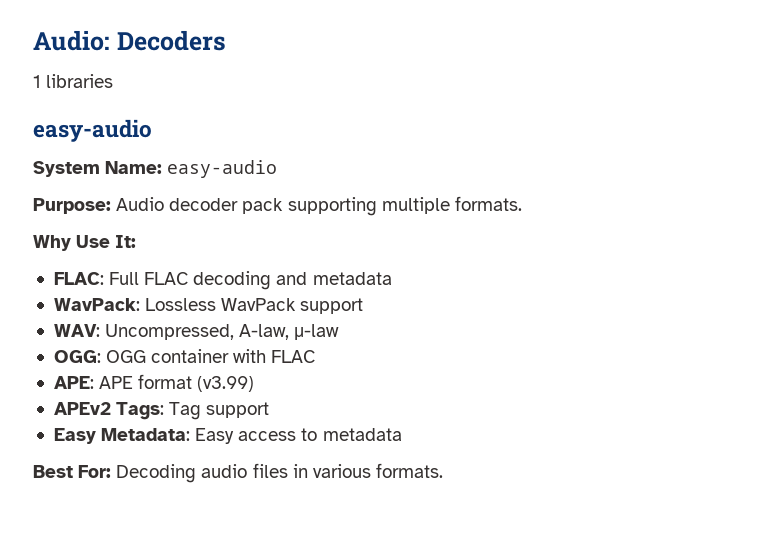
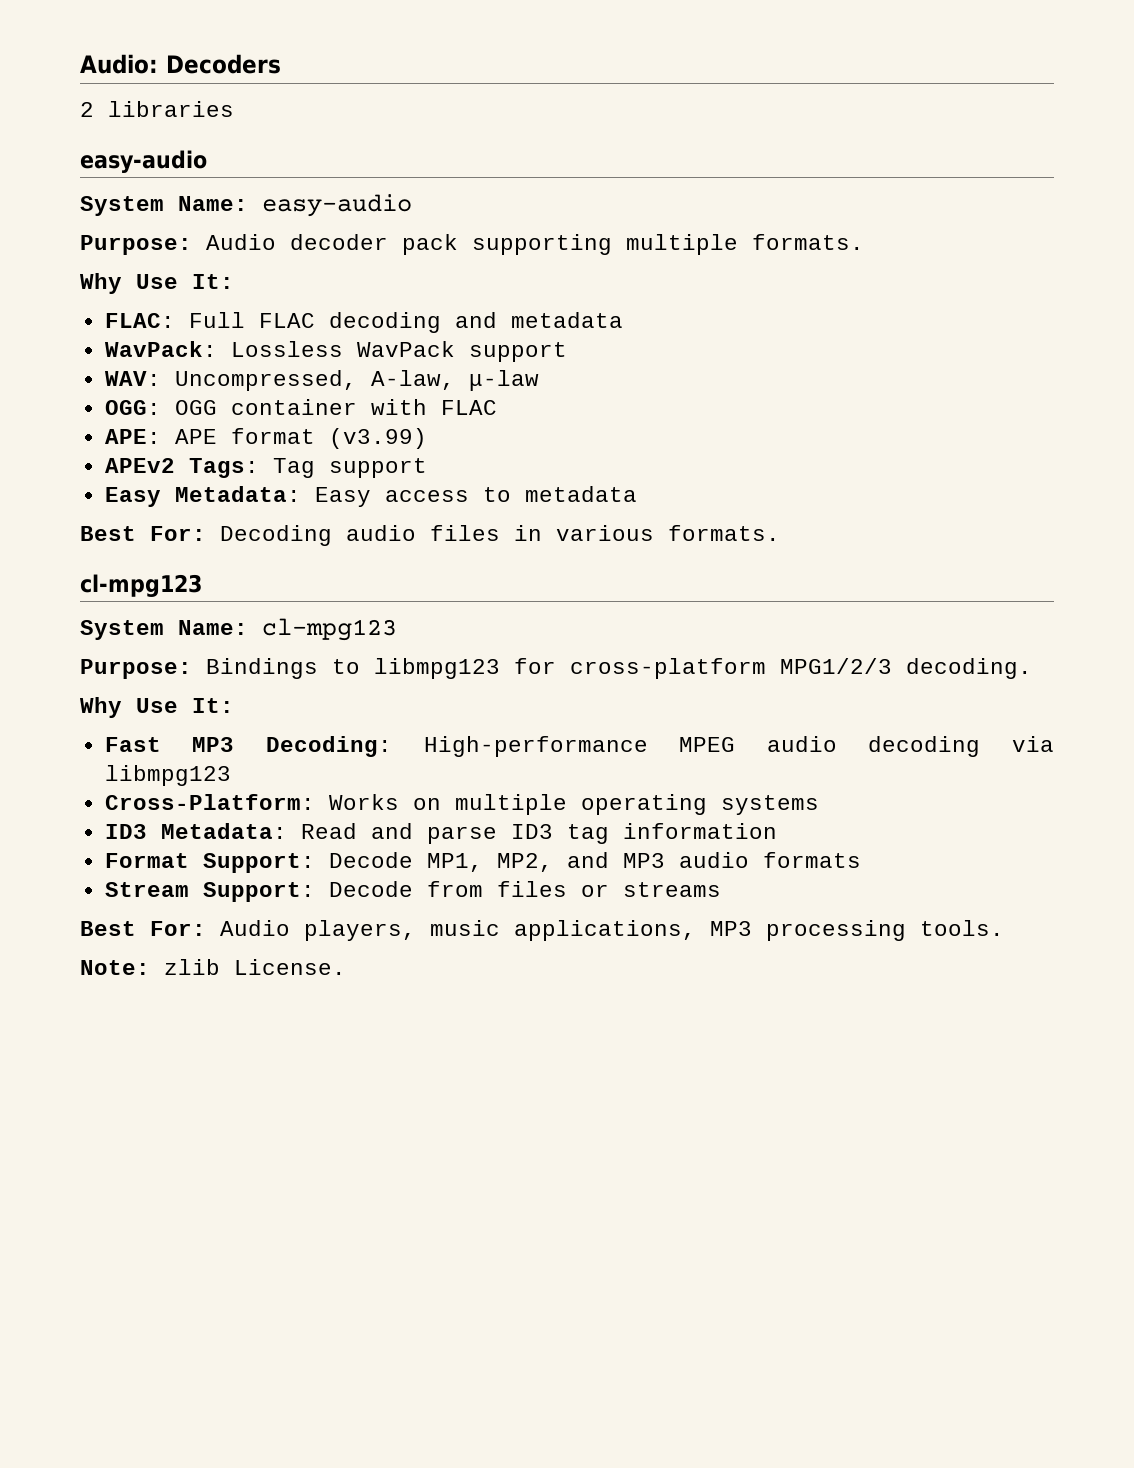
[33,75,41,88] 1 -> [80,102,94,117] 2
(443, 470) none -> [80,574,202,597] [80,618,397,641] [80,658,1032,679] [80,697,234,718] [104,736,1054,757] [104,765,231,786] [104,794,819,815] [104,823,777,844] [104,852,861,873] [104,881,721,902] [80,920,1004,941] [80,959,346,975] // cl-mpg123 // System Name: cl-mpg123 // Purpose: Bindings to libmpg123 for cross-platform MPG1/2/3 decoding. // Why Use It: // Fast MP3 Decoding: High-performance MPEG audio decoding via libmpg123 // Cross-Platform: Works on multiple operating systems // ID3 Metadata: Read and parse ID3 tag information // Format Support: Decode MP1, MP2, and MP3 audio formats // Stream Support: Decode from files or streams // Best For: Audio players, music applications, MP3 processing tools. // Note: zlib License.

